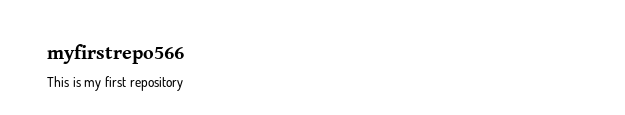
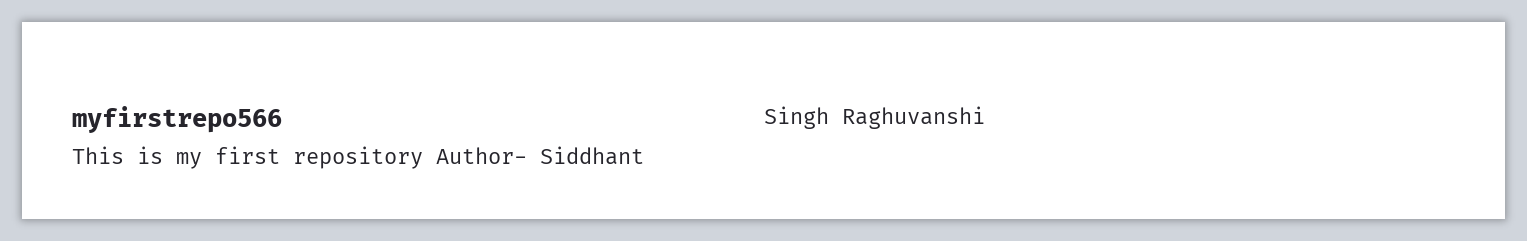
(183, 84) none -> [436,146,644,165] [764,106,985,129] Author- Siddhant Singh Raghuvanshi

